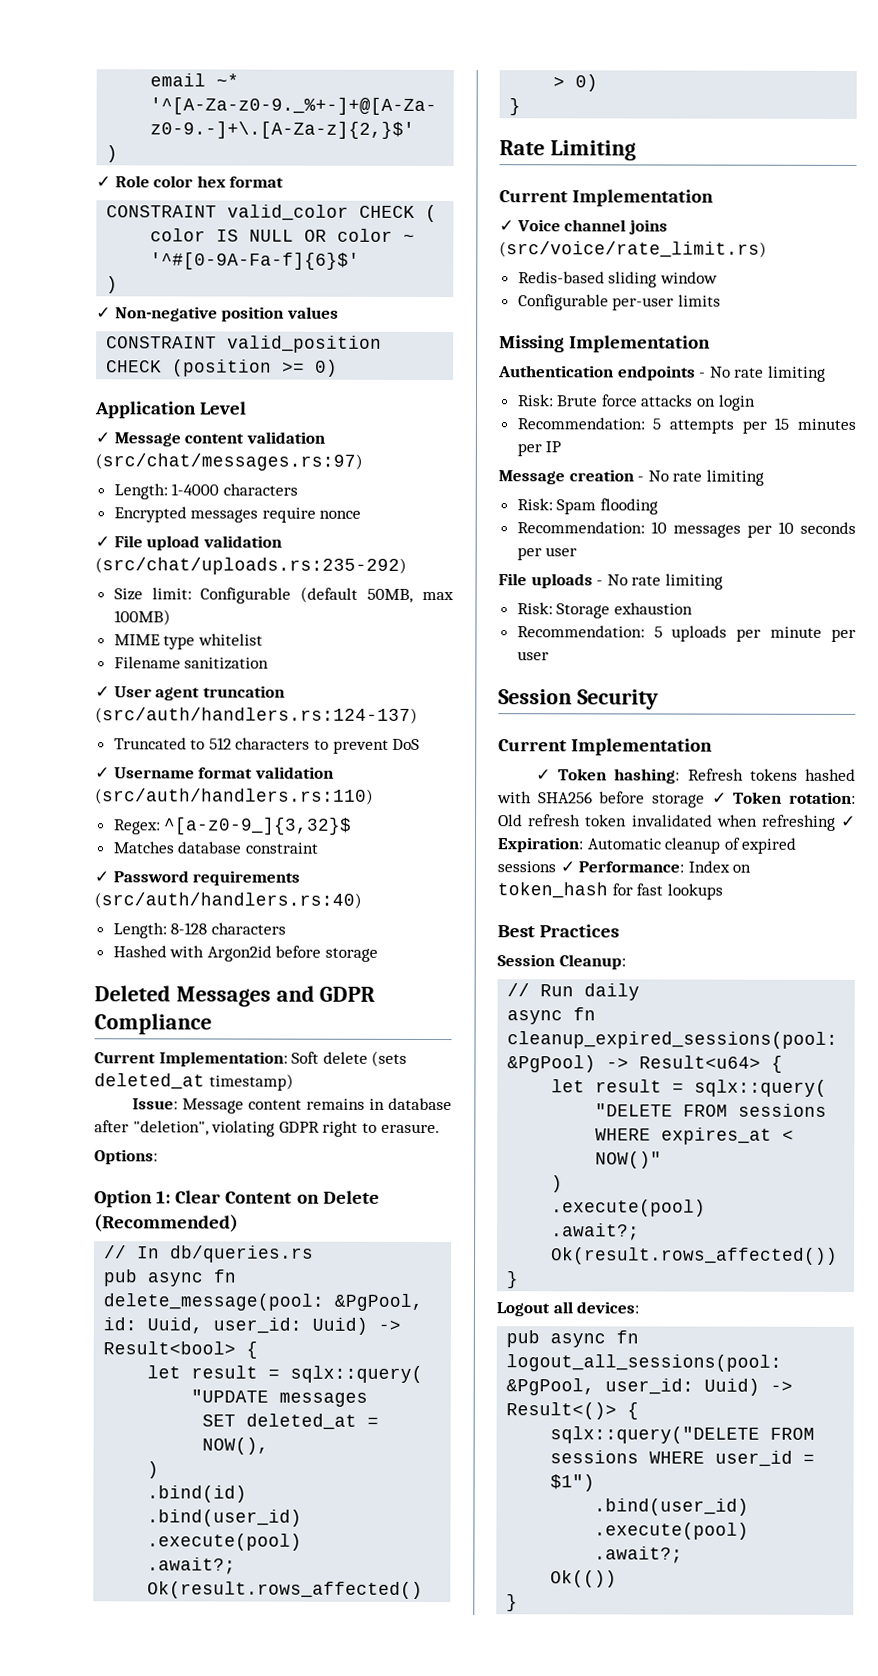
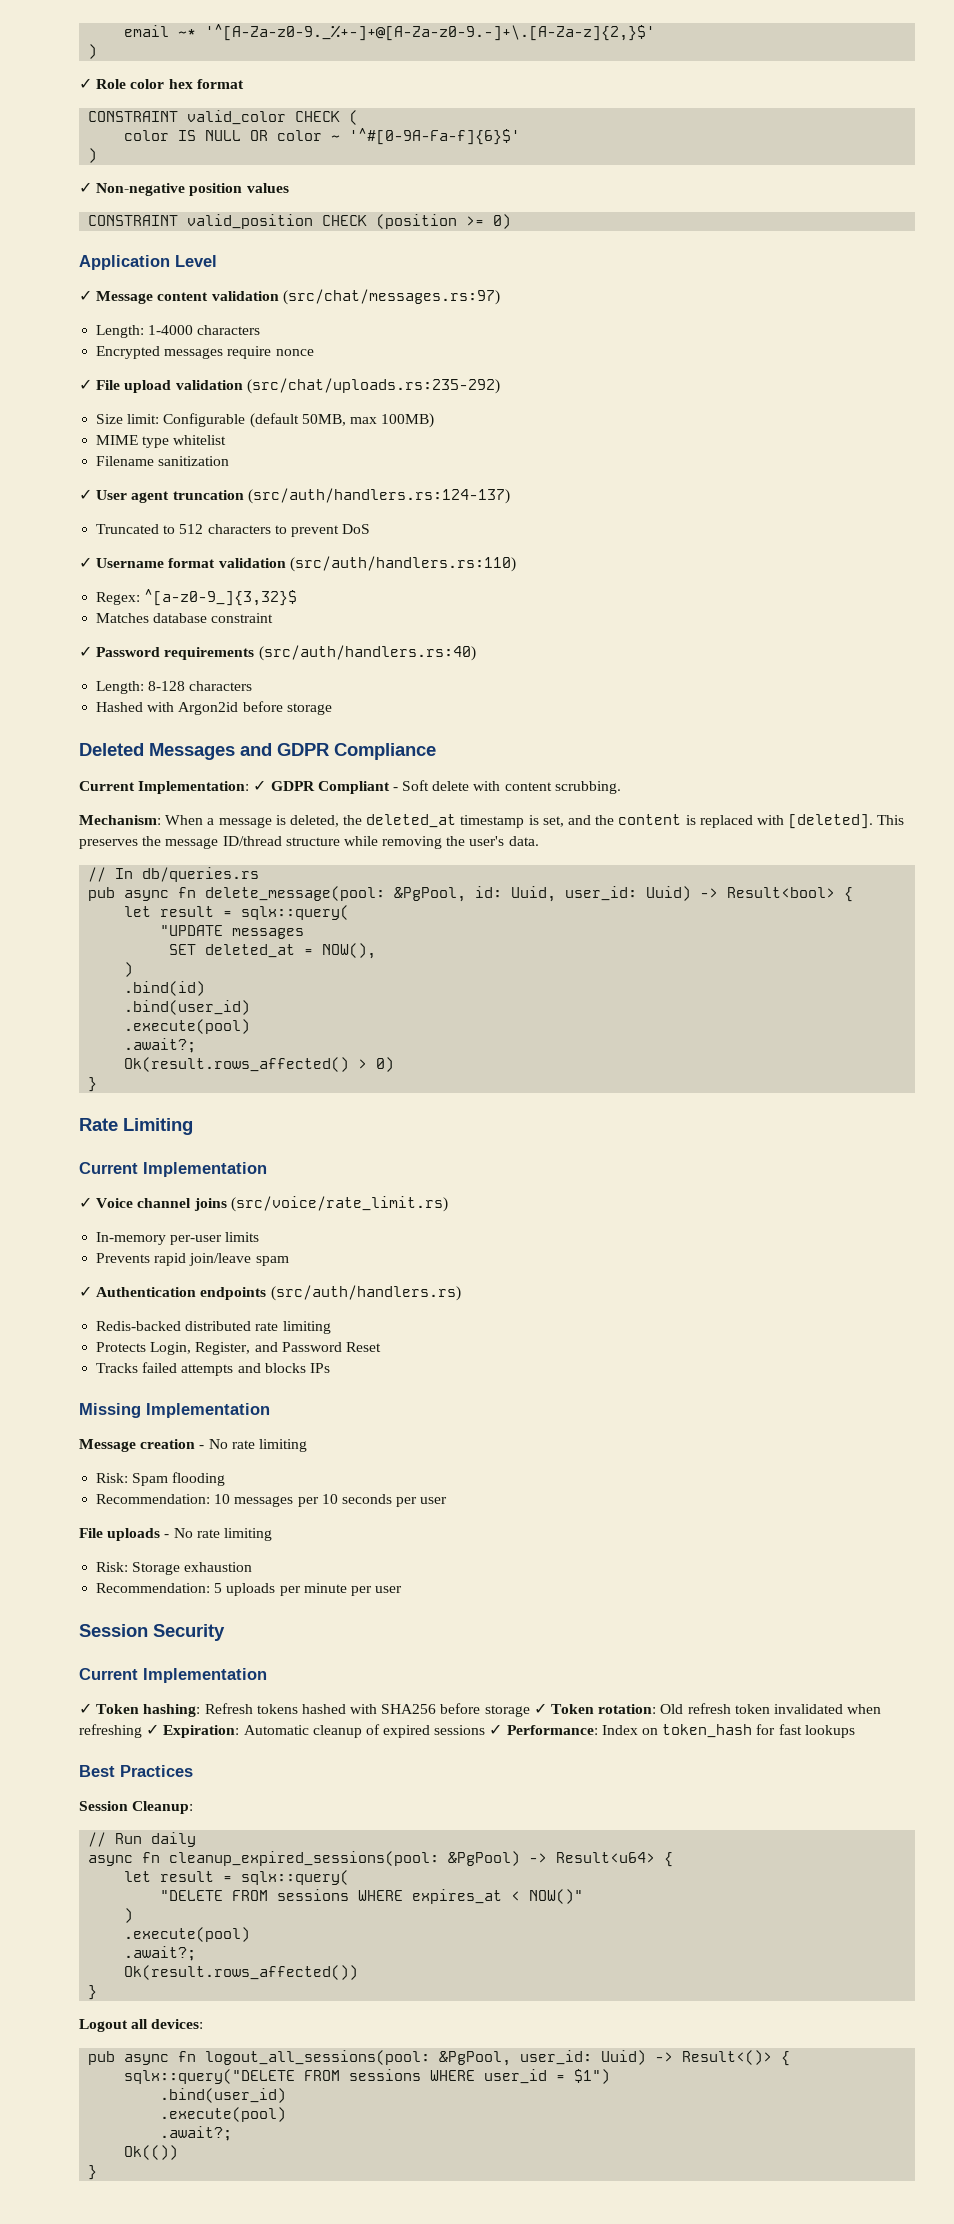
[291,1050,408,1067] [94,1073,294,1091] [131,1097,452,1114] [94,1120,440,1137] [94,1149,158,1165] [94,1190,380,1208] [94,1214,239,1233] Soft delete (sets deleted_at timestamp) // Issue: Message content remains in database after "deletion", violating GDPR right to erasure. // Options: // Option 1: Clear Content on Delete (Recommended) -> [253,780,621,794] [79,814,905,829] [79,836,539,849] ✓ GDPR Compliant - Soft delete with content scrubbing. // Mechanism: When a message is deleted, the deleted_at timestamp is set, and the content is replaced with [deleted]. This preserves the message ID/thread structure while removing the user's data.
[517,271,718,288] [517,294,721,311] [499,335,712,353] [498,365,826,382] [516,394,756,411] [516,417,856,434] [516,441,562,457] Redis-based sliding window // Configurable per-user limits // Missing Implementation // Authentication endpoints - No rate limiting // Risk: Brute force attacks on login // Recommendation: 5 attempts per 15 minutes per IP -> [96,1232,260,1245] [96,1253,289,1266] [79,1285,461,1301] [96,1321,331,1334] [96,1342,381,1355] [96,1362,330,1376] [79,1403,270,1418] In-memory per-user limits // Prevents rapid join/leave spam // ✓ Authentication endpoints (src/auth/handlers.rs) // Redis-backed distributed rate limiting // Protects Login, Register, and Password Reset // Tracks failed attempts and blocks IPs // Missing Implementation

